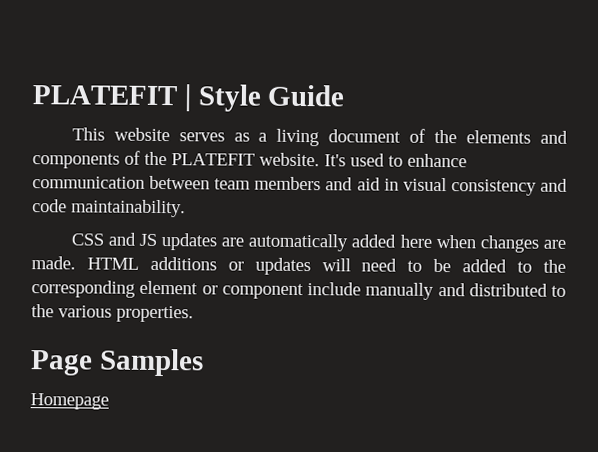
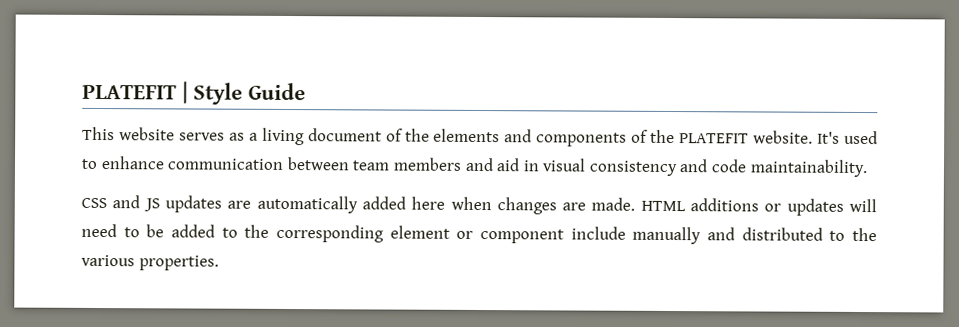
[30,348,204,377] [30,393,109,410] // Page Samples // Homepage -> (219, 263) none

